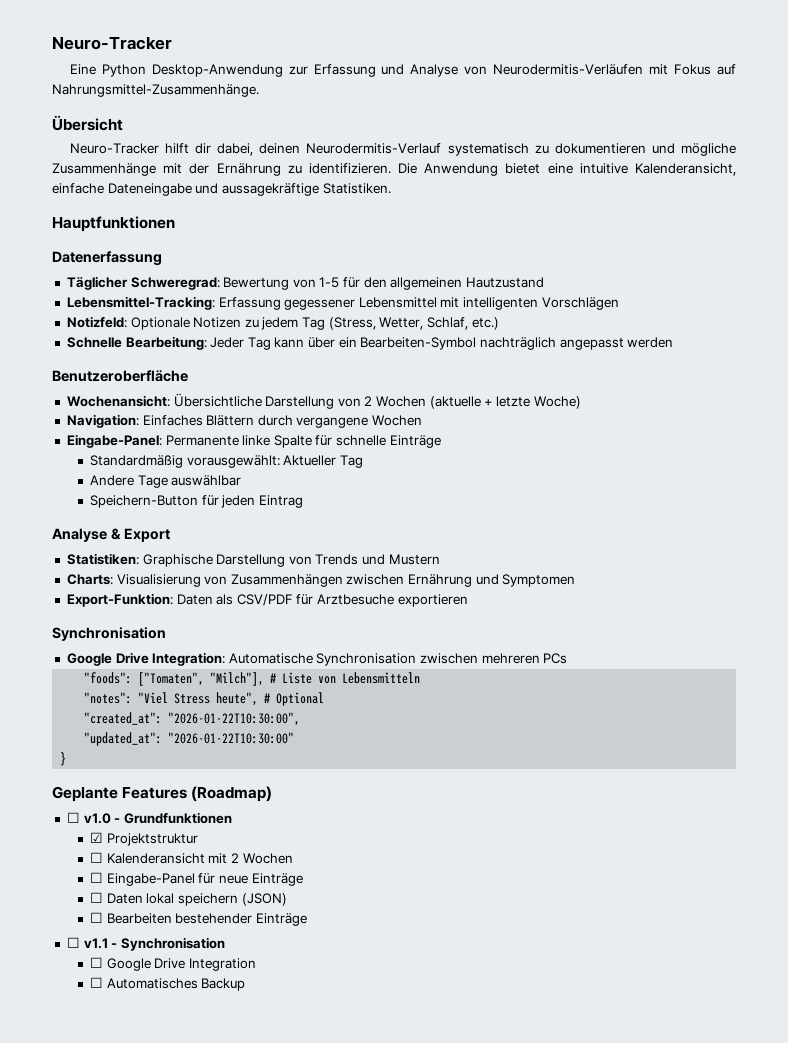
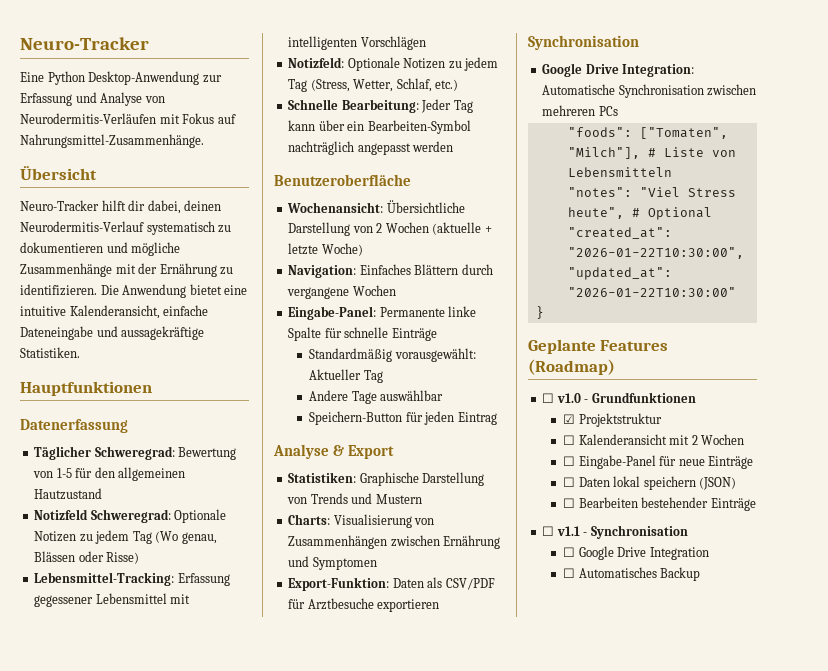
(545, 282) none -> [34,509,227,523] [34,530,217,544] [34,551,140,564] // Notizfeld Schweregrad: Optionale Notizen zu jedem Tag (Wo genau, Blässen oder Risse)

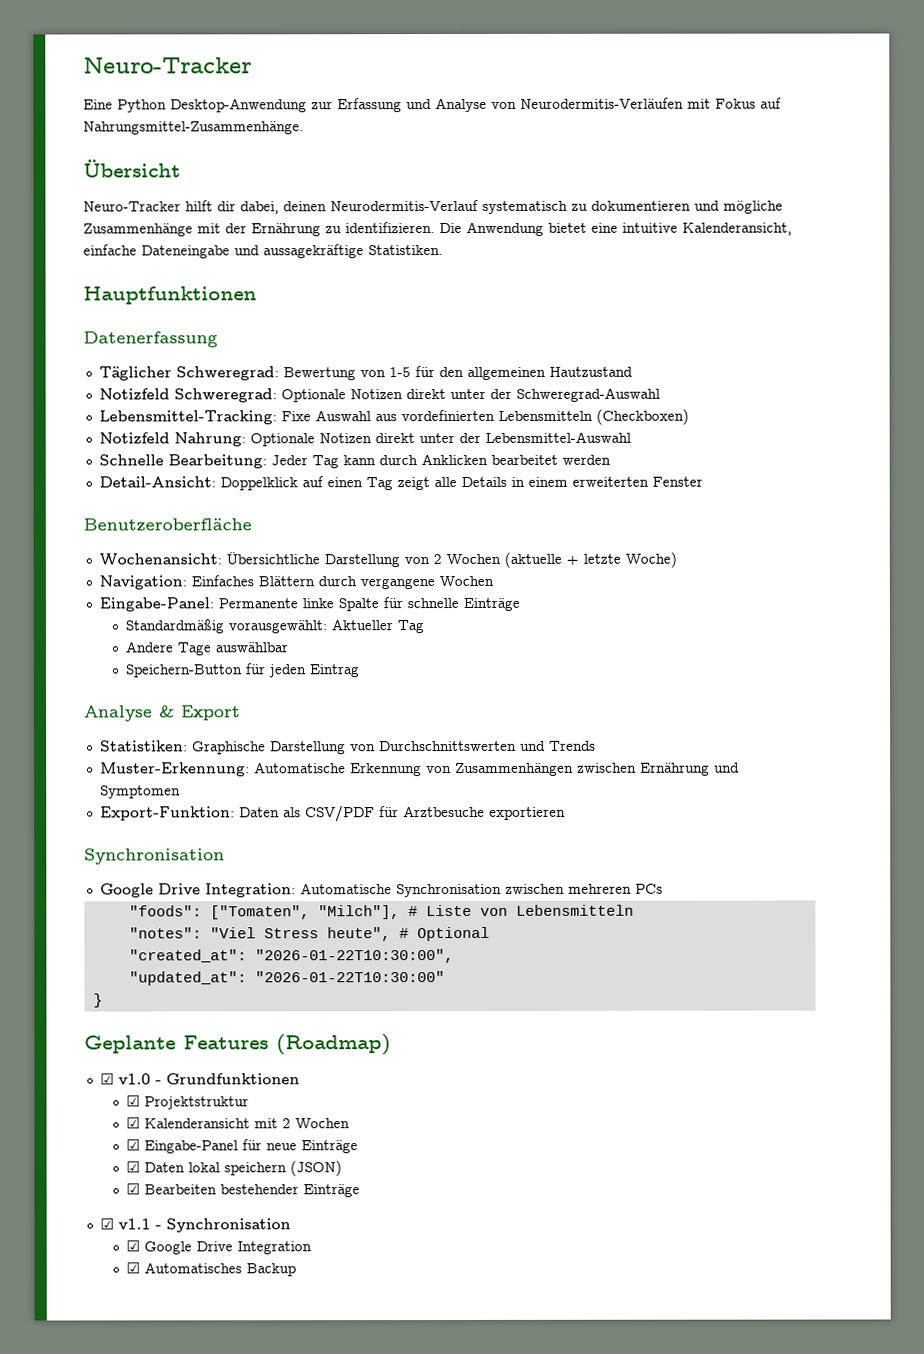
[79,530,217,544] [34,551,140,564] [34,572,230,586] [34,593,191,607] [288,36,426,50] [288,57,499,71] [288,78,459,92] zu jedem Tag (Wo genau, Blässen oder Risse) // Lebensmittel-Tracking: Erfassung gegessener Lebensmittel mit intelligenten Vorschlägen // Notizfeld: Optionale Notizen zu jedem Tag (Stress, Wetter, Schlaf, etc.) -> [405,387,660,402] [98,408,689,425] [98,431,631,447] direkt unter der Schweregrad-Auswahl // Lebensmittel-Tracking: Fixe Auswahl aus vordefinierten Lebensmitteln (Checkboxen) // Notizfeld Nahrung: Optionale Notizen direkt unter der Lebensmittel-Auswahl
[318,120,471,134] [288,141,454,155] über ein Bearbeiten-Symbol nachträglich angepasst werden -> [378,453,611,466] [98,476,703,491] durch Anklicken bearbeitet werden // Detail-Ansicht: Doppelklick auf einen Tag zeigt alle Details in einem erweiterten Fenster
(308, 500) none -> [378,740,546,752] Durchschnittswerten und
[351,493,422,504] [288,514,412,528] und Mustern // Charts: Visualisierung -> [99,762,422,777] // Muster-Erkennung: Automatische Erkennung
[542,393,555,403] ☐ -> [99,1073,114,1085] ☑
[563,435,576,445] ☐ -> [126,1117,141,1129] ☑
[563,456,576,466] ☐ -> [126,1139,141,1151] ☑
[563,477,576,487] ☐ -> [126,1161,141,1173] ☑
[563,498,576,508] ☐ -> [126,1183,141,1195] ☑
[542,526,555,536] ☐ -> [99,1218,114,1230] ☑
[563,547,576,557] ☐ -> [126,1240,141,1252] ☑
[563,568,576,578] ☐ -> [126,1262,141,1274] ☑

